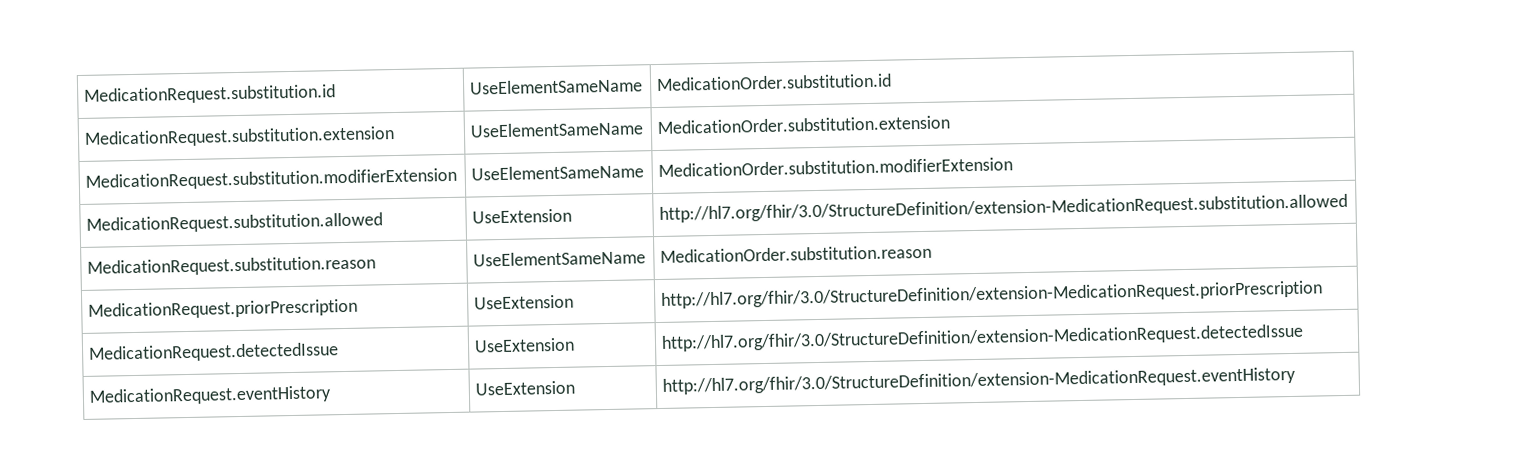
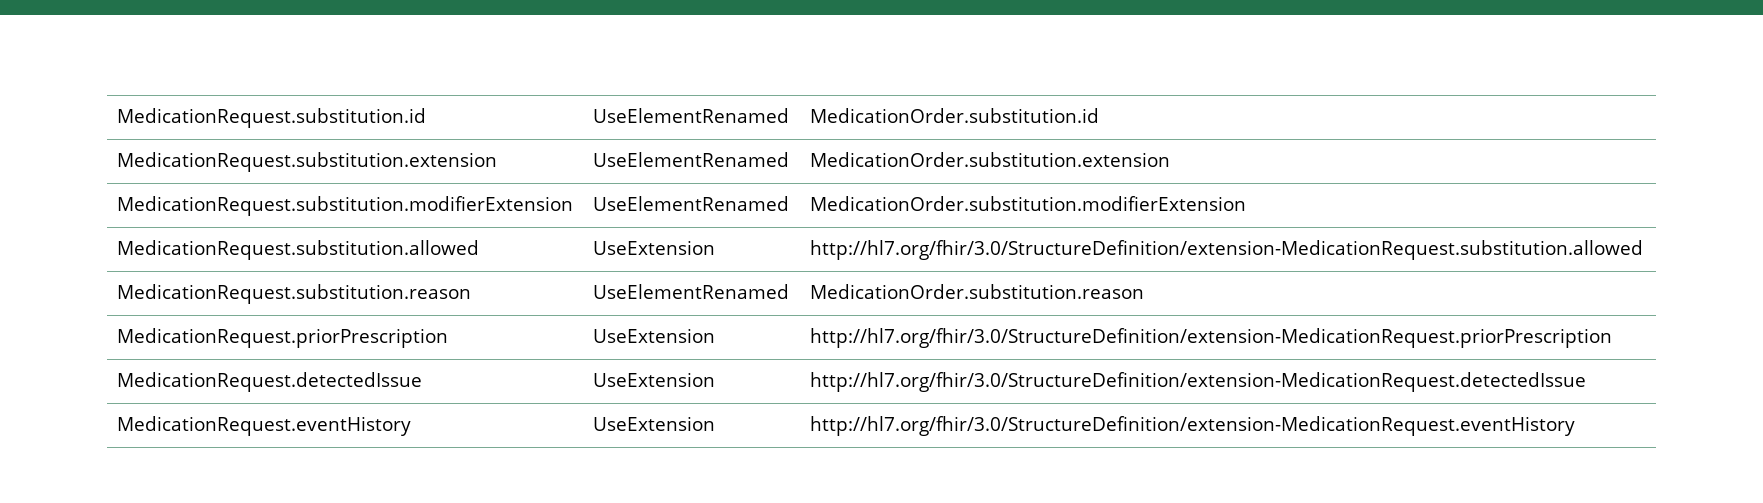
[469,78,644,95] UseElementSameName -> [592,108,789,123] UseElementRenamed
[470,121,645,138] UseElementSameName -> [592,152,789,167] UseElementRenamed
[471,164,645,181] UseElementSameName -> [592,196,789,211] UseElementRenamed
[473,250,647,267] UseElementSameName -> [592,284,789,299] UseElementRenamed

